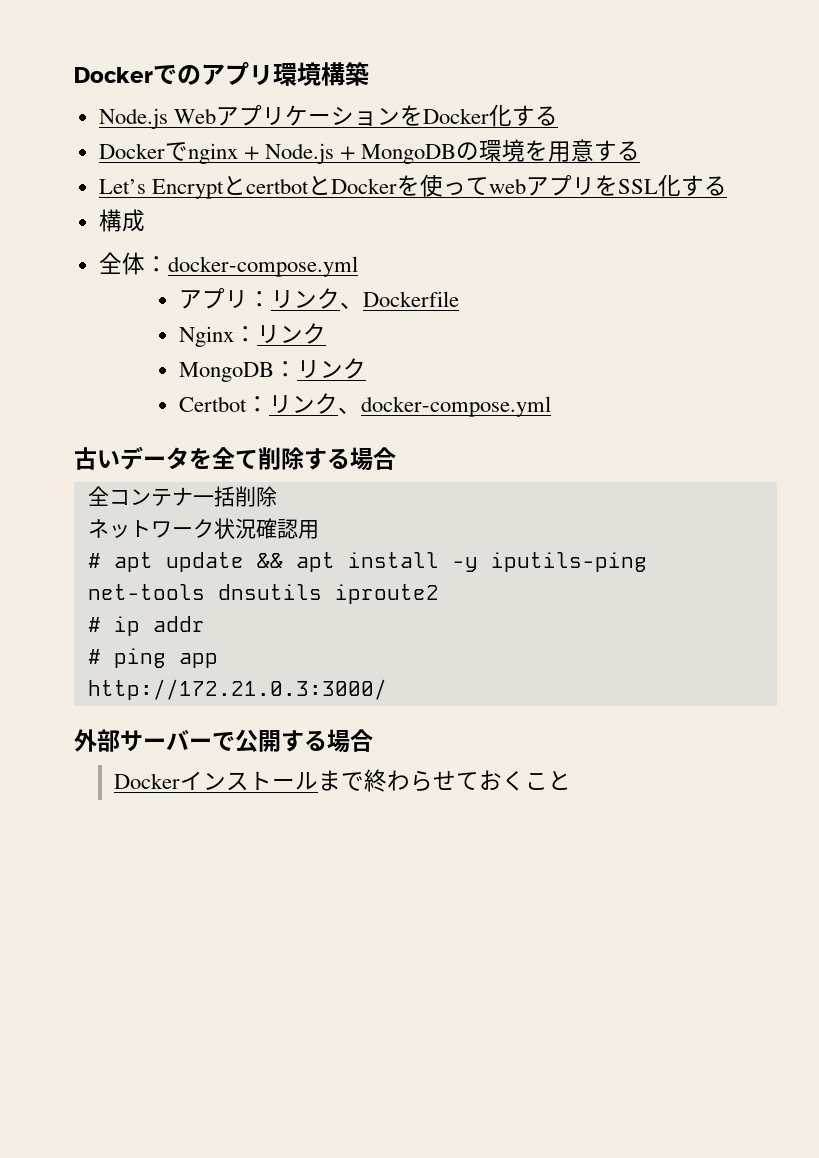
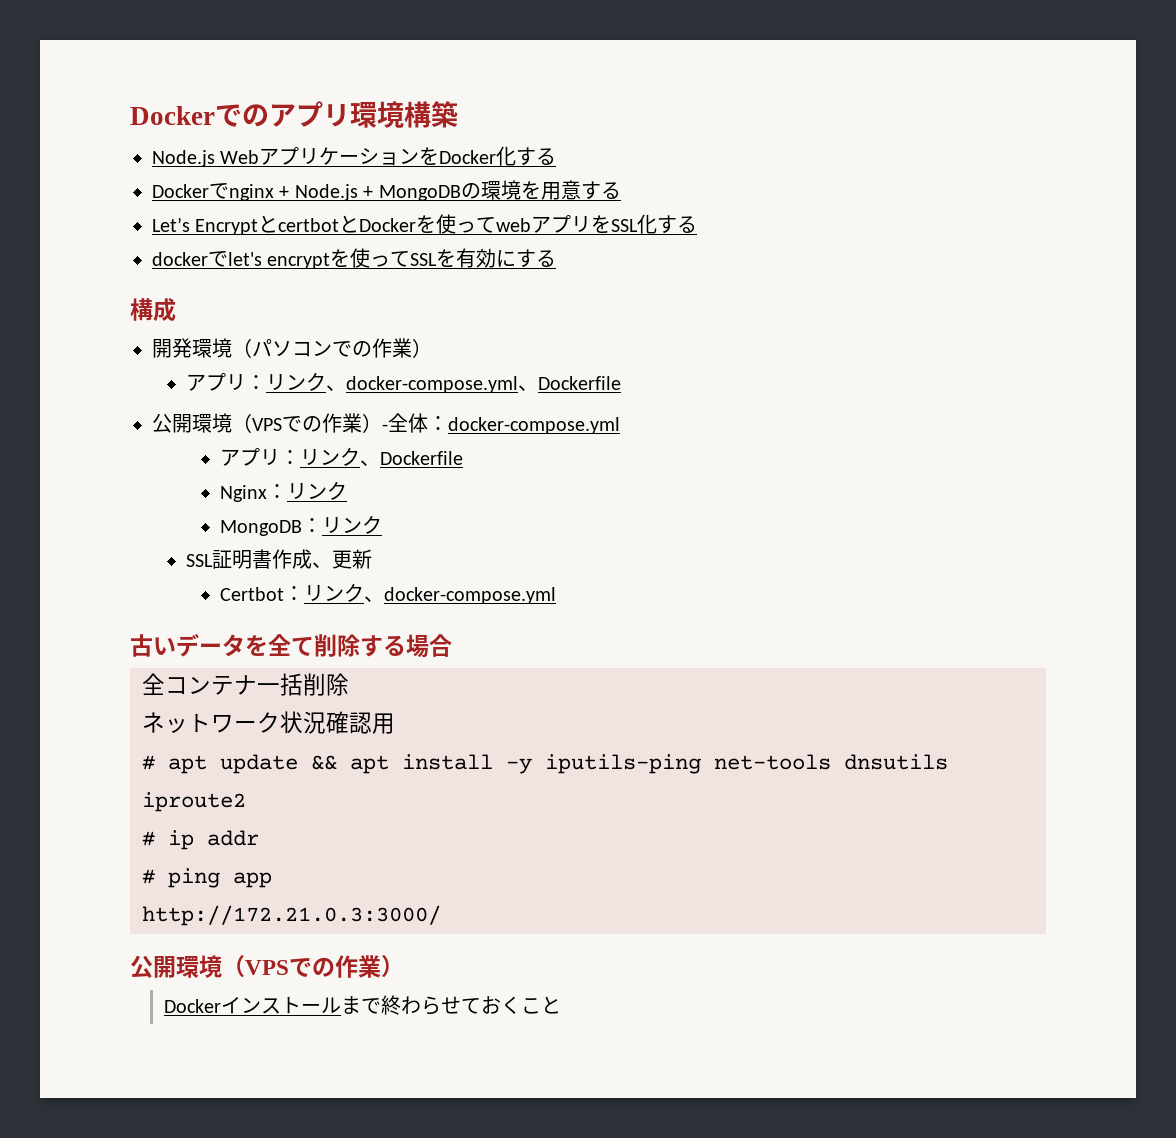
[98,209,145,232] 構成 // -> [152,248,557,269] [130,298,176,322] [152,338,432,358] [186,372,622,393] [152,413,388,433] dockerでlet's encryptを使ってSSLを有効にする // 構成 // 開発環境（パソコンでの作業） // アプリ：リンク、docker-compose.yml、Dockerfile // 公開環境（VPSでの作業）-
(366, 368) none -> [186,549,373,569] // SSL証明書作成、更新
[74,729,373,753] 外部サーバーで公開する場合 -> [130,955,404,978] 公開環境（VPSでの作業）

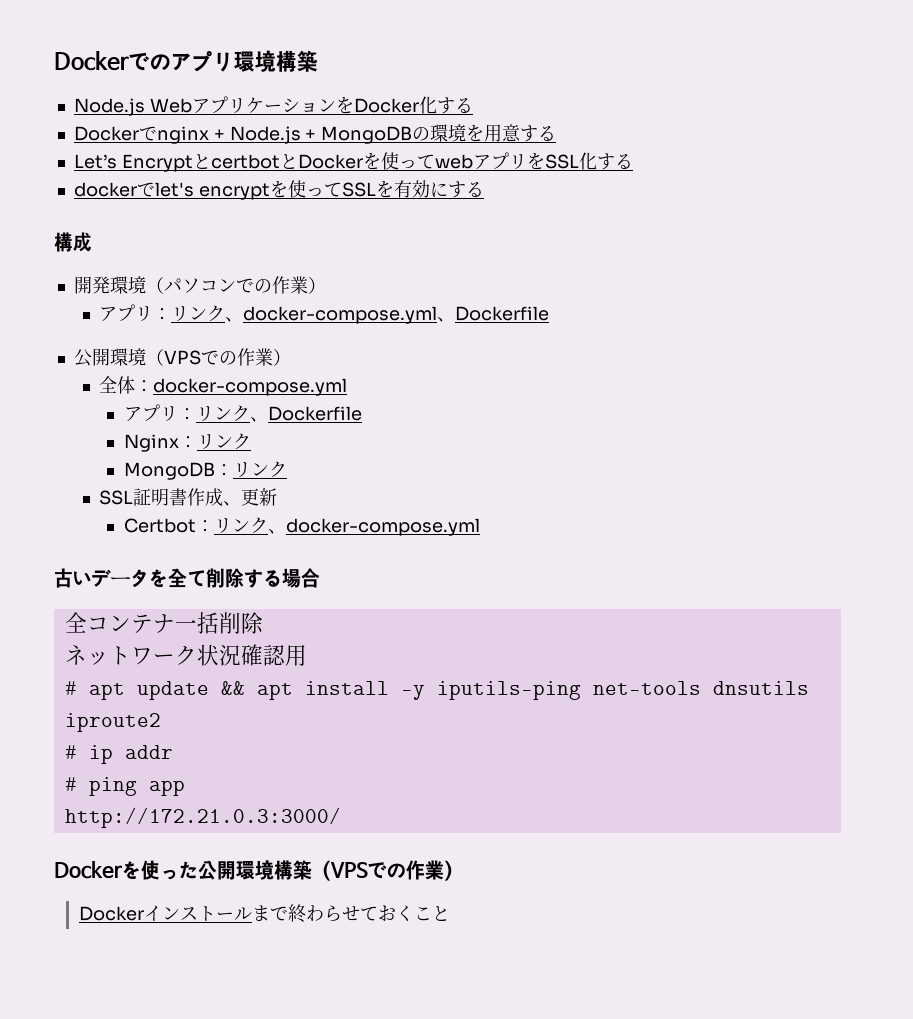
[382,424,388,431] - -> (291, 357) //
[130,955,222,978] 公開環境 -> [54,860,312,880] Dockerを使った公開環境構築

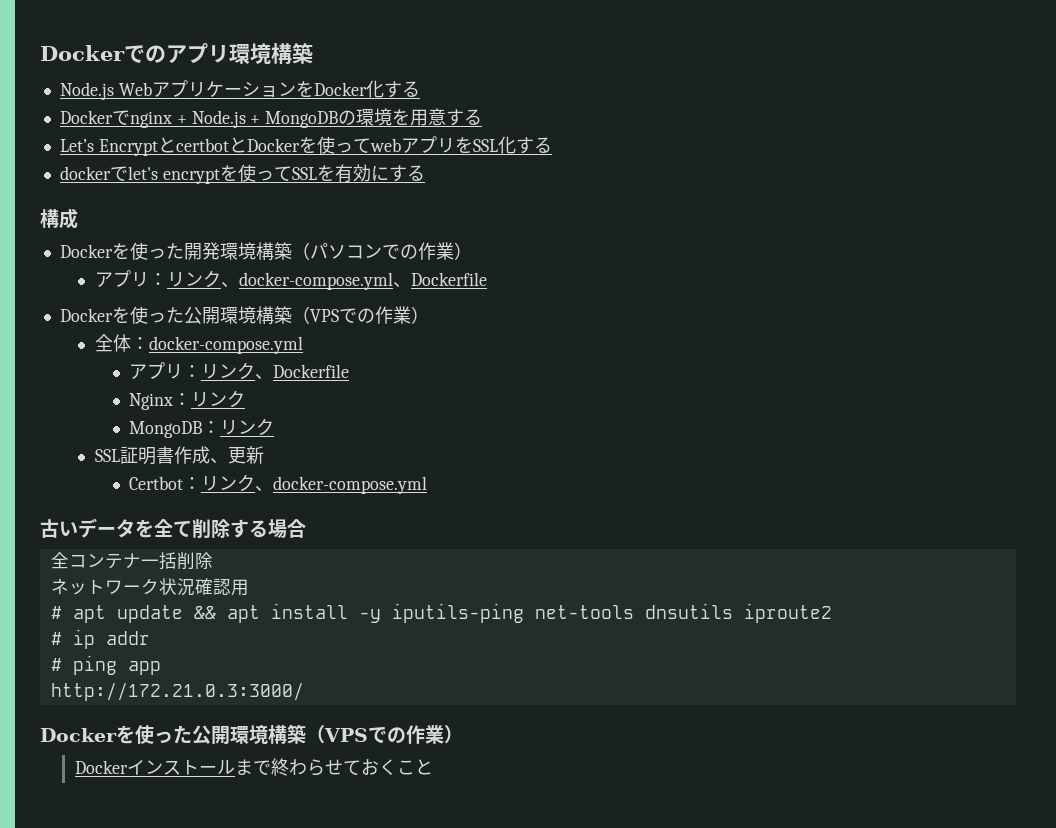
(92, 242) none -> [59,242,184,260] Dockerを使った
(146, 285) none -> [255,242,292,260] 構築
[73,348,146,367] 公開環境 -> [59,306,292,324] Dockerを使った公開環境構築

